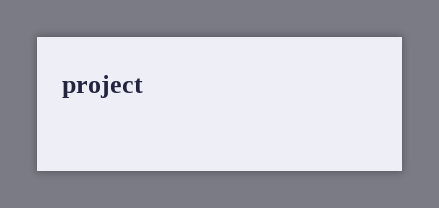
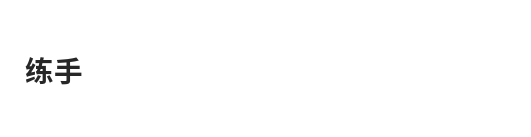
[62,75,143,98] project -> [25,57,83,85] 练手

